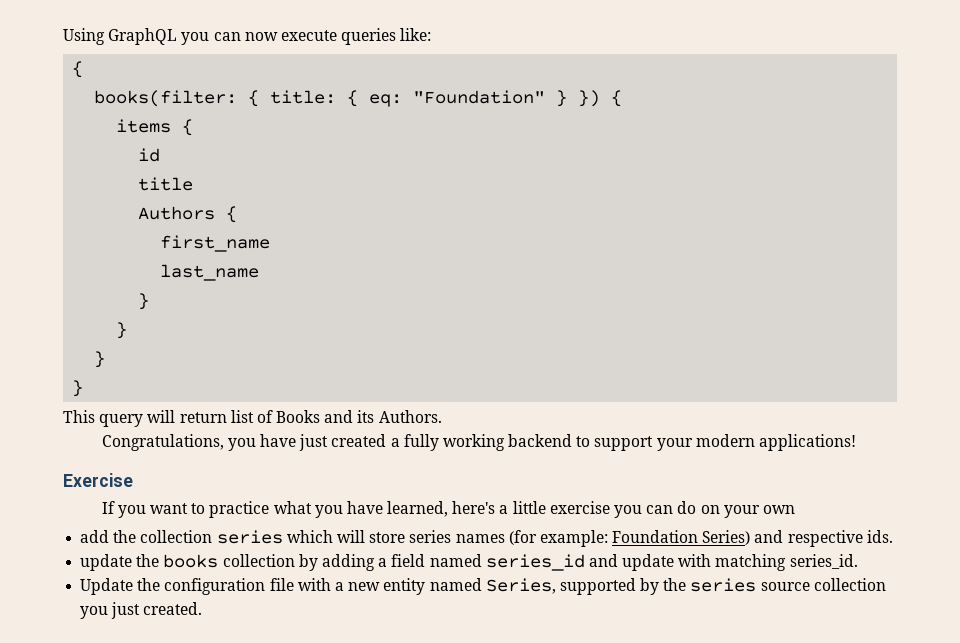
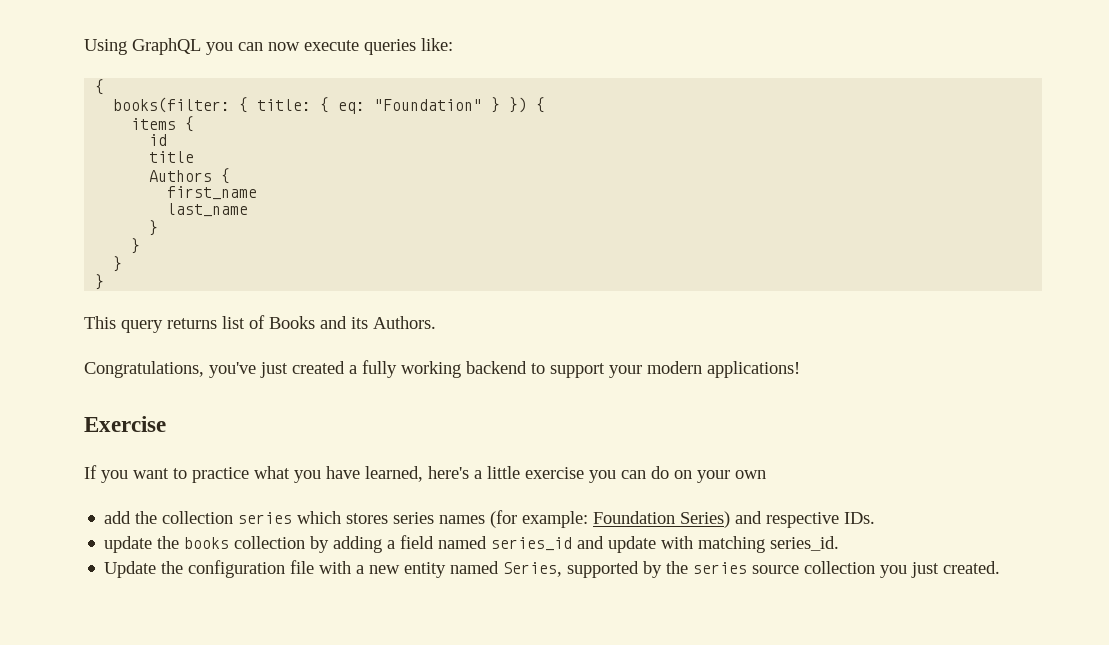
[147,410,227,423] will return -> [167,318,217,329] returns
[227,434,296,451] you have -> [209,362,256,378] you've
[336,530,406,543] will store -> [346,513,389,524] stores
[866,530,893,543] ids. -> [844,512,876,524] IDs.

